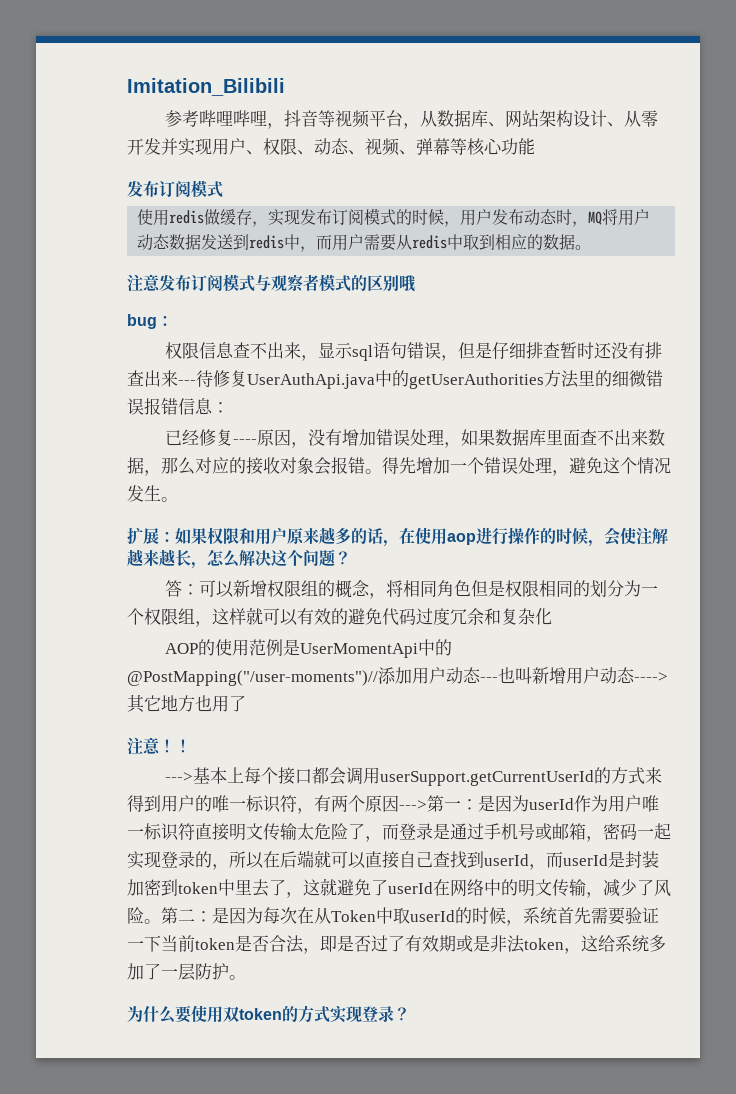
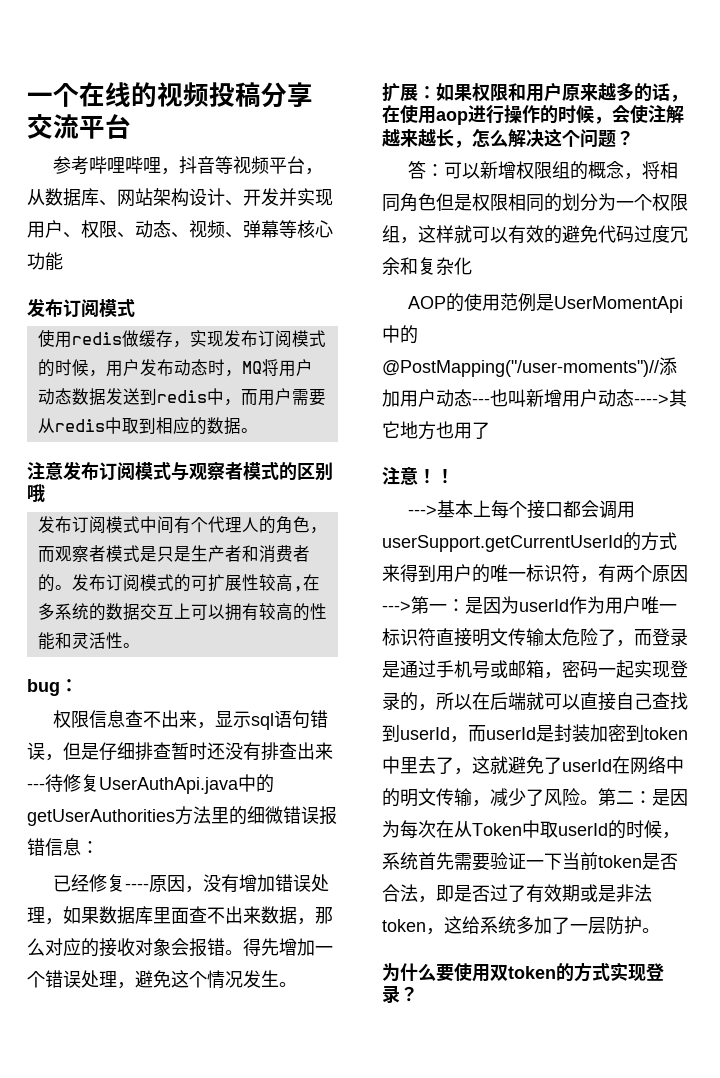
[127,78,285,96] Imitation_Bilibili -> [27,82,313,108] [27,114,131,139] 一个在线的视频投稿分享交流平台
[624,110,659,127] 从零 -> (243, 203) none
(416, 283) none -> [37,516,327,534] [37,545,310,563] [37,574,320,592] [37,603,327,621] [37,632,140,650] // 发布订阅模式中间有个代理人的角色，而观察者模式是只是生产者和消费者的。发布订阅模式的可扩展性较高,在多系统的数据交互上可以拥有较高的性能和灵活性。

